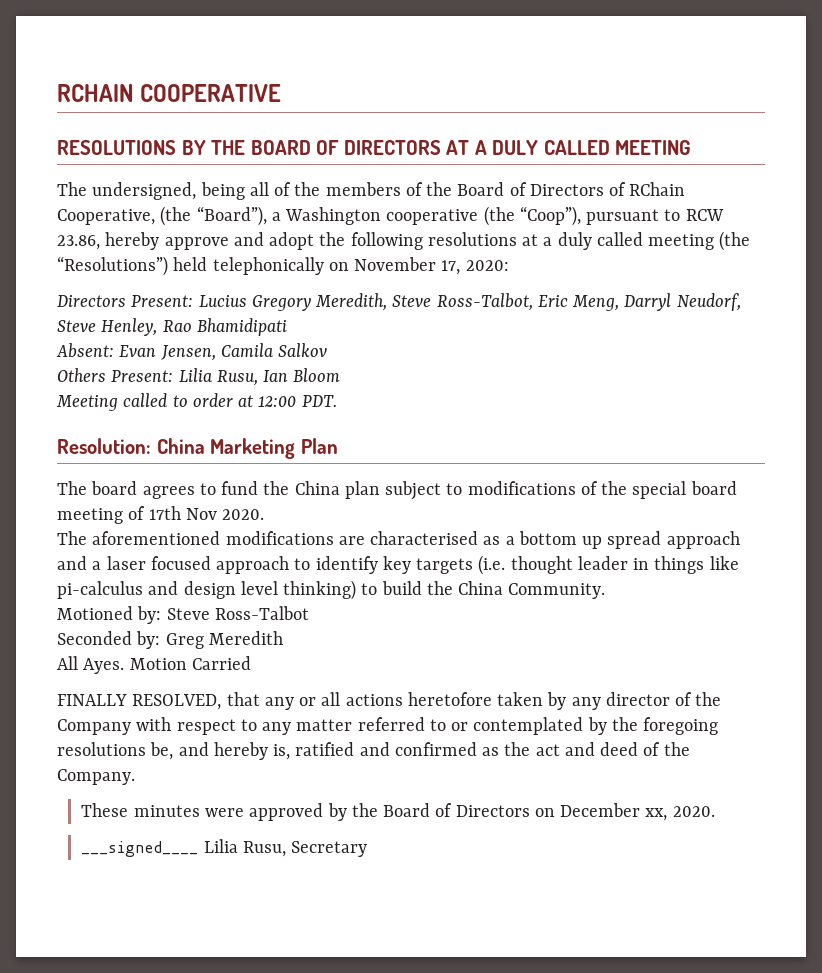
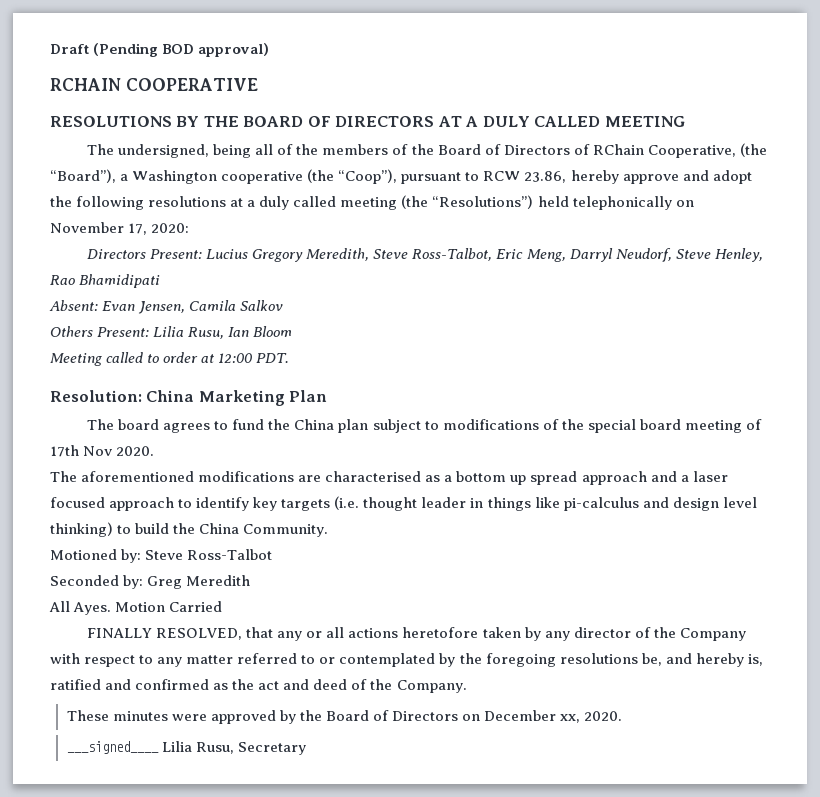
(57, 93) none -> [50,43,270,57] Draft (Pending BOD approval) //

